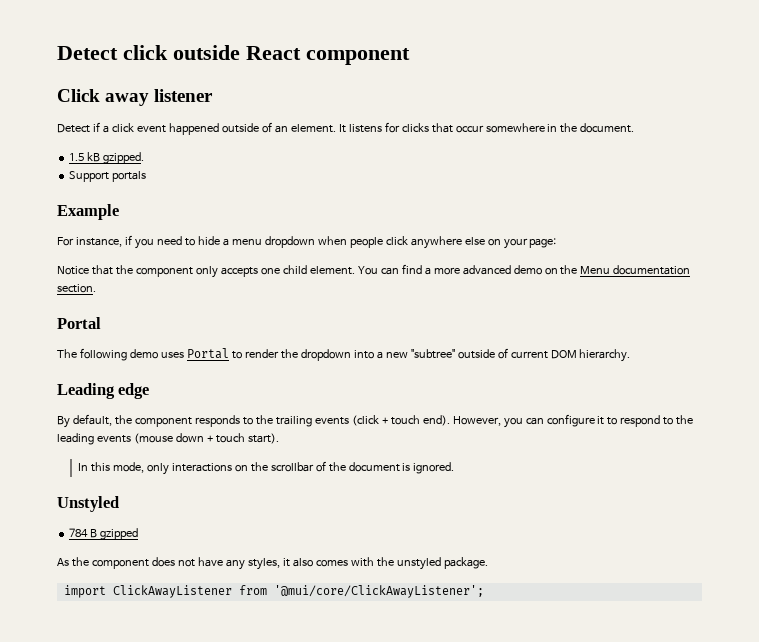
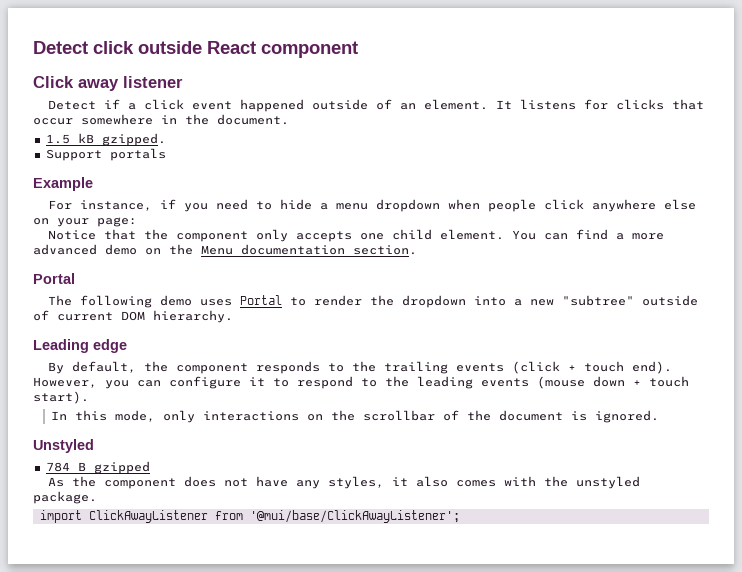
[273,585,484,598] '@mui/core/ClickAwayListener'; -> [249,510,460,523] '@mui/base/ClickAwayListener';

